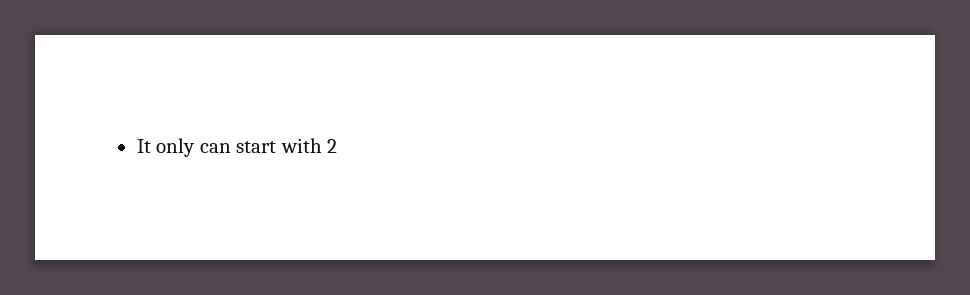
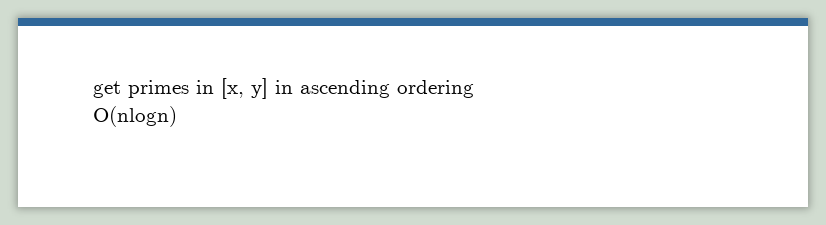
[136,138,338,157] It only can start with 2 -> [93,78,474,99] [93,106,177,127] get primes in [x, y] in ascending ordering // O(nlogn)

